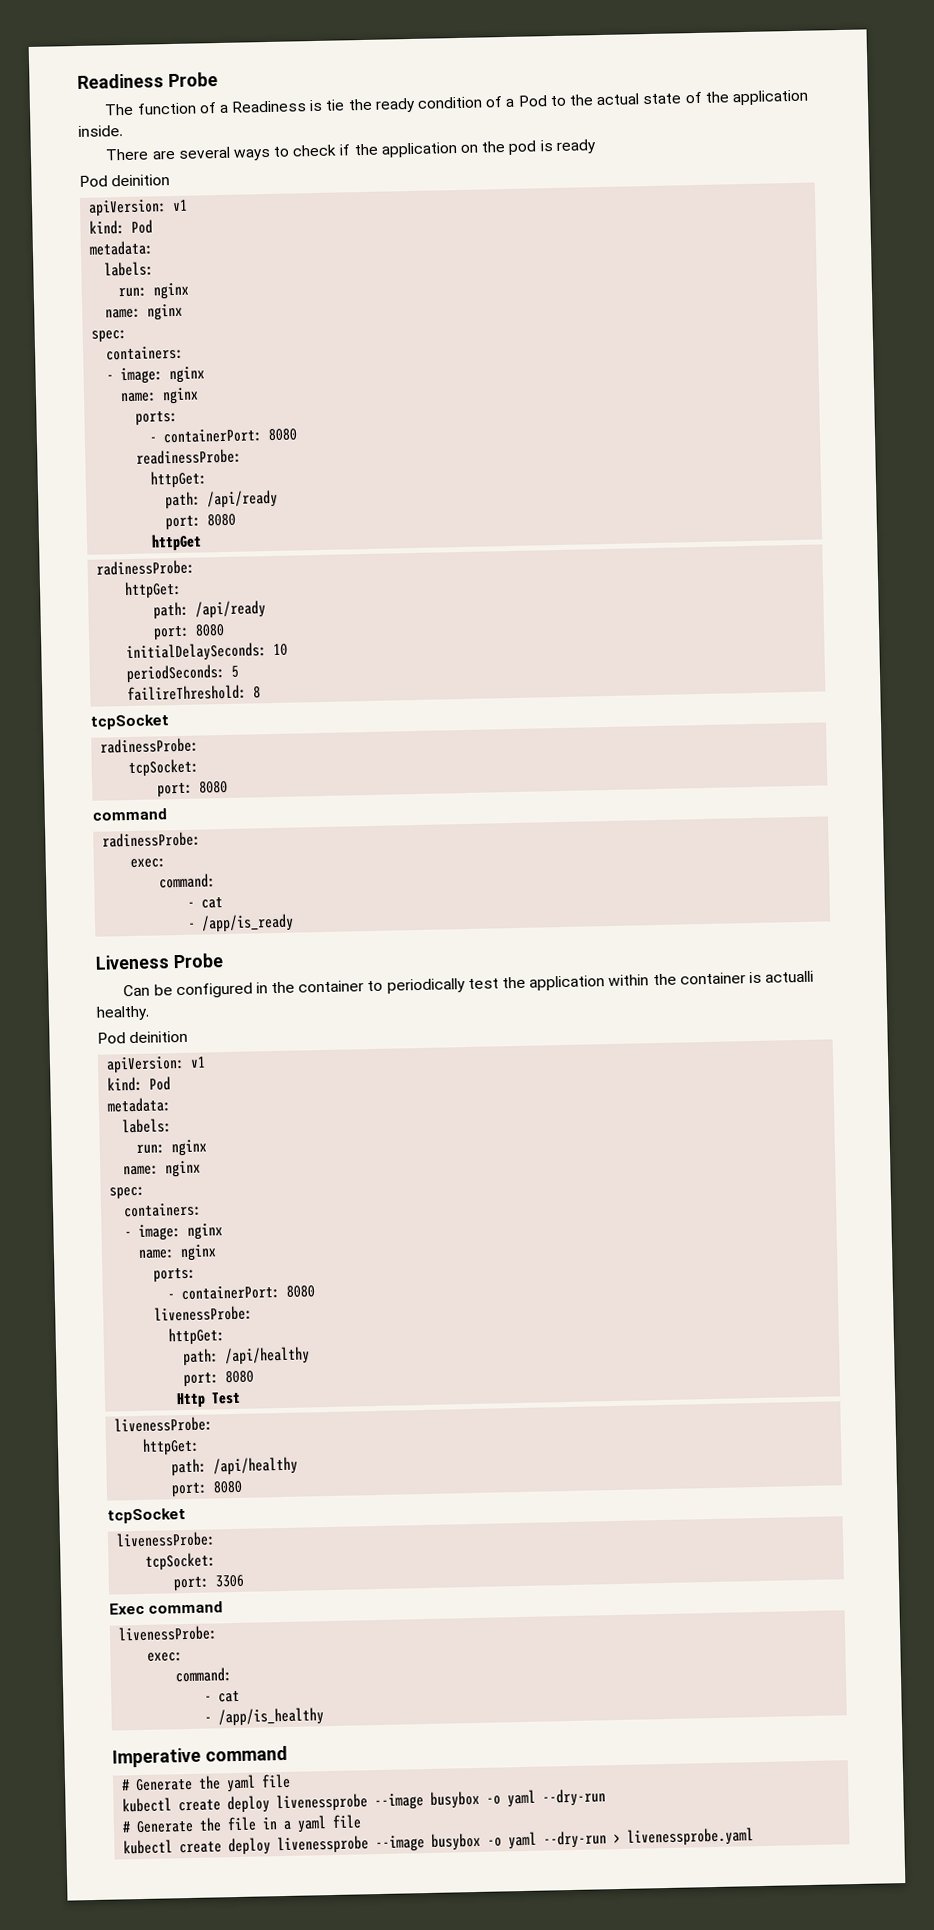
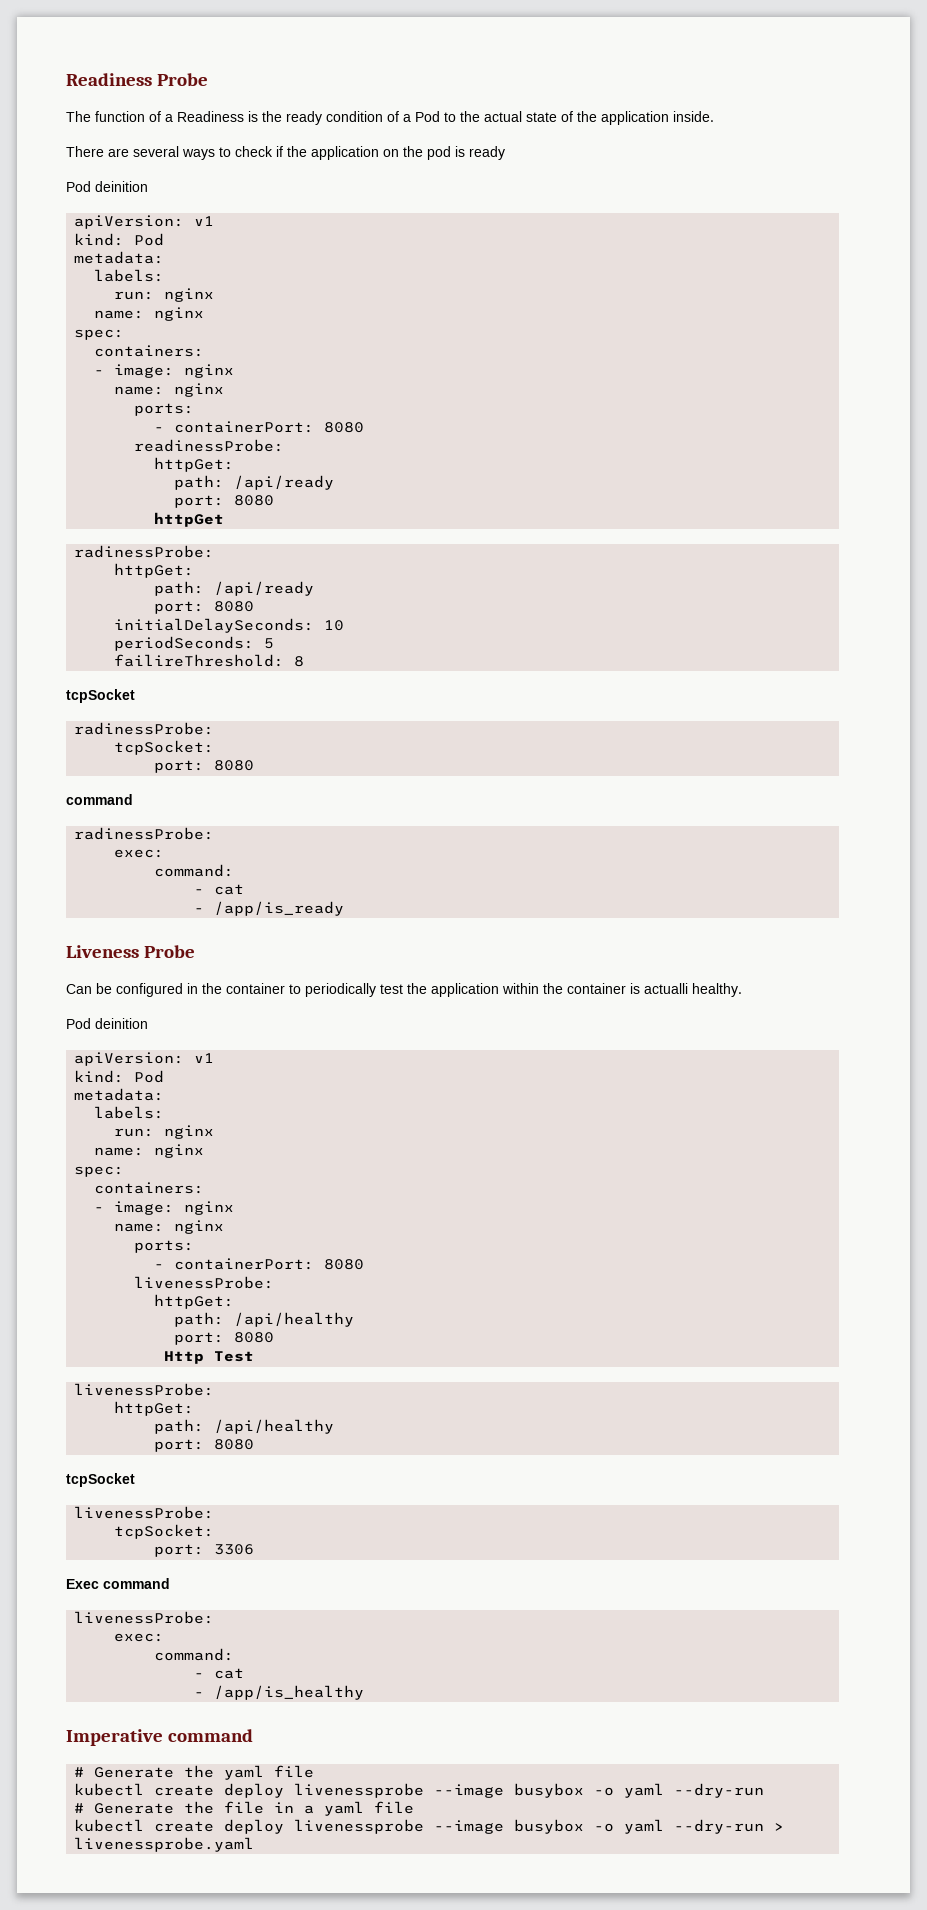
[325,99,346,111] tie -> (258, 116) none

